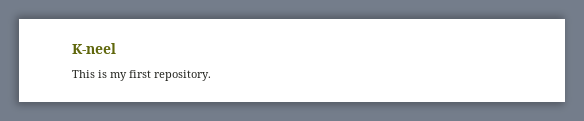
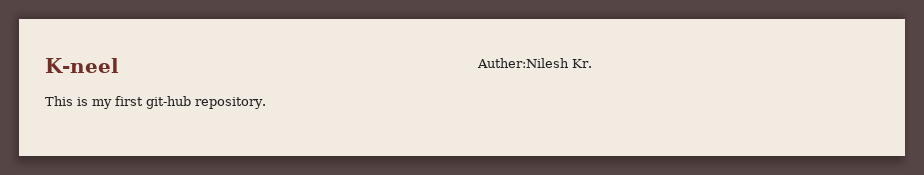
(151, 74) none -> [146,96,191,109] git-hub
(211, 75) none -> [477,58,592,68] // Auther:Nilesh Kr.

